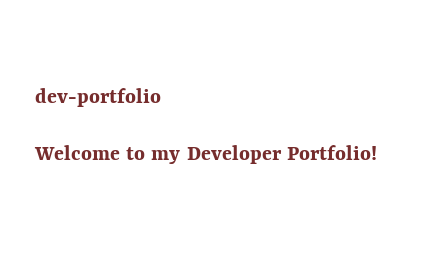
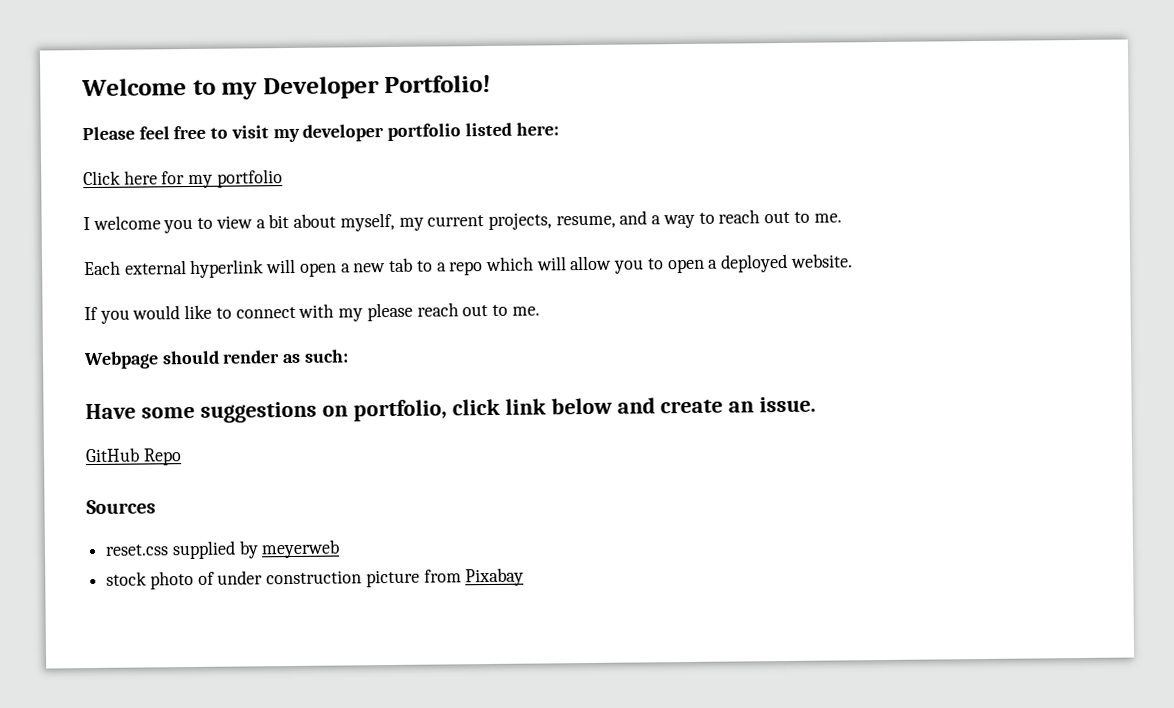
[35,88,161,107] dev-portfolio // -> (81, 87) none
(377, 152) none -> [82,122,559,143] [83,169,283,189] [83,209,842,234] [84,253,853,279] [84,302,540,324] [83,349,349,370] [85,396,817,423] [85,447,182,466] [86,499,156,515] [105,539,341,560] [106,567,525,590] // Please feel free to visit my developer portfolio listed here: // Click here for my portfolio // I welcome you to view a bit about myself, my current projects, resume, and a way to reach out to me. // Each external hyperlink will open a new tab to a repo which will allow you to open a deployed website. // If you would like to connect with my please reach out to me. // Webpage should render as such: // Have some suggestions on portfolio, click link below and create an issue. // GitHub Repo // Sources // reset.css supplied by meyerweb // stock photo of under construction picture from Pixabay

